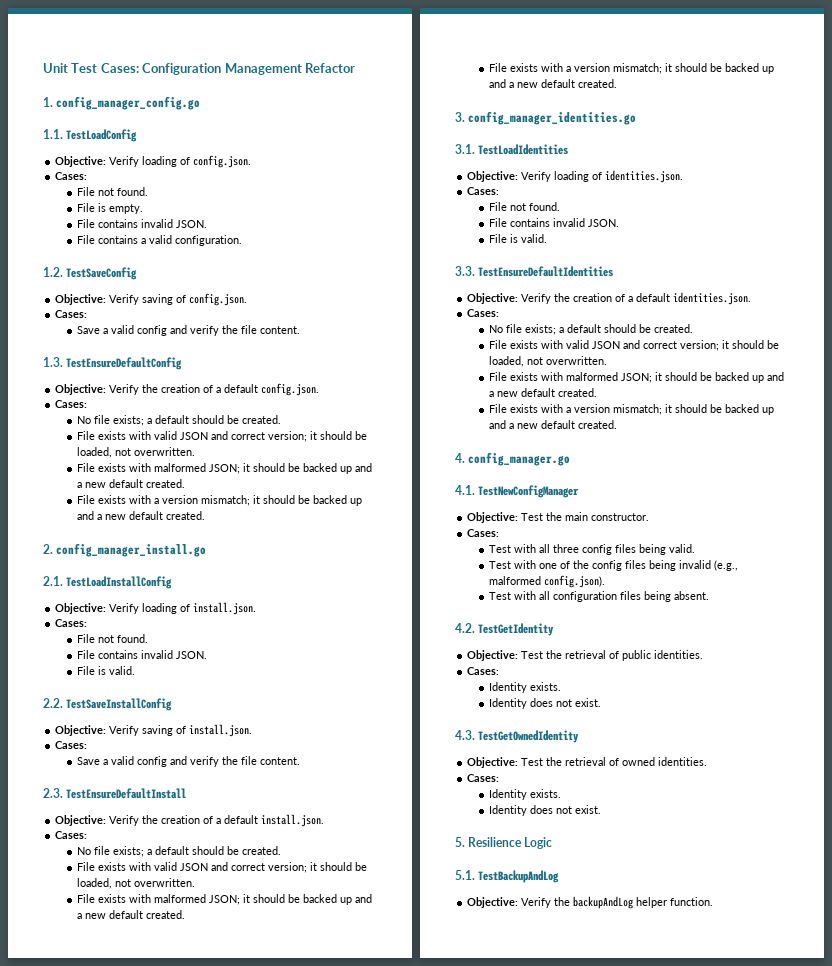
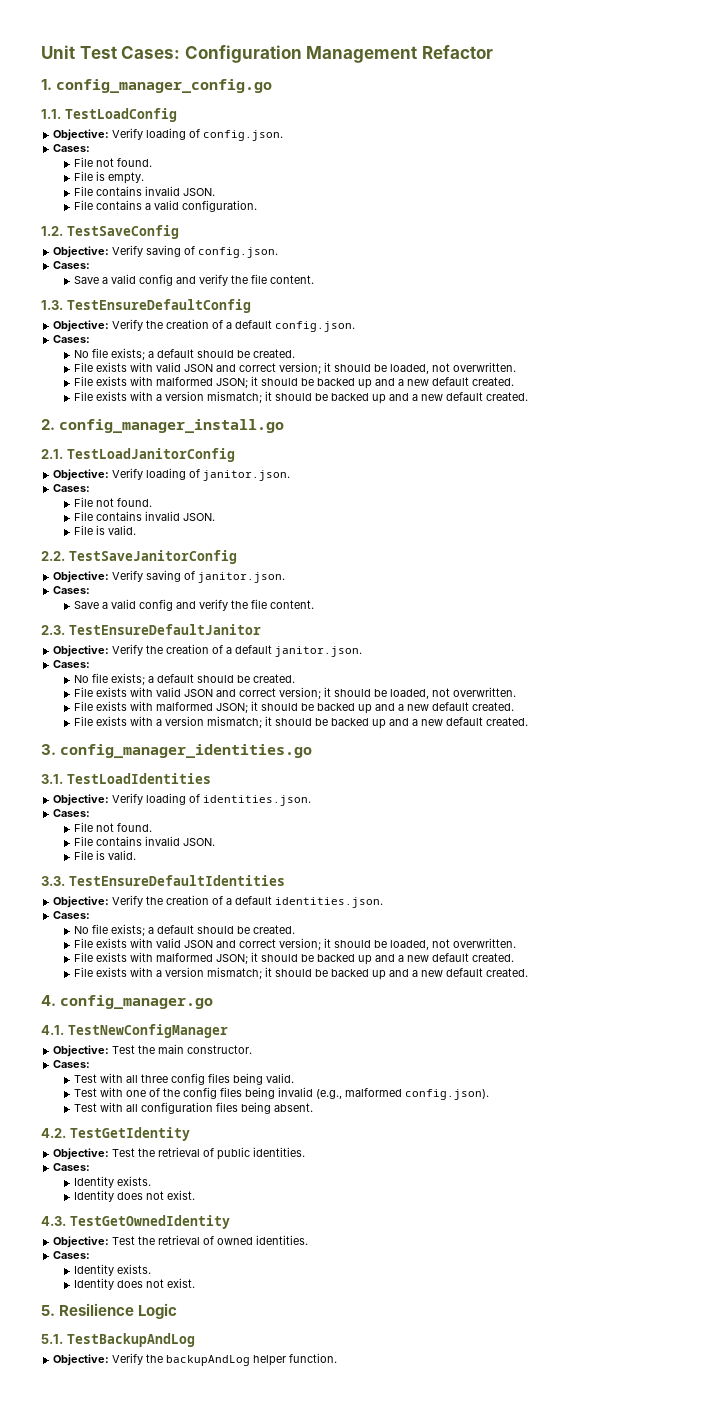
[66,576,173,589] [55,602,257,615] TestLoadInstallConfig // Objective: Verify loading of install.json. -> [66,448,235,462] [53,468,291,481] TestLoadJanitorConfig // Objective: Verify loading of janitor.json.
[66,698,173,711] [55,724,253,737] TestSaveInstallConfig // Objective: Verify saving of install.json. -> [68,550,237,564] [53,570,286,583] TestSaveJanitorConfig // Objective: Verify saving of janitor.json.
[66,788,187,799] [55,814,325,827] TestEnsureDefaultInstall // Objective: Verify the creation of a default install.json. -> [68,624,261,635] [53,644,363,657] TestEnsureDefaultJanitor // Objective: Verify the creation of a default janitor.json.

